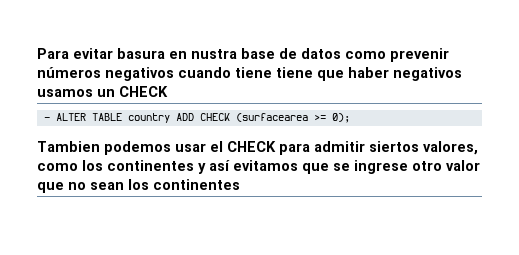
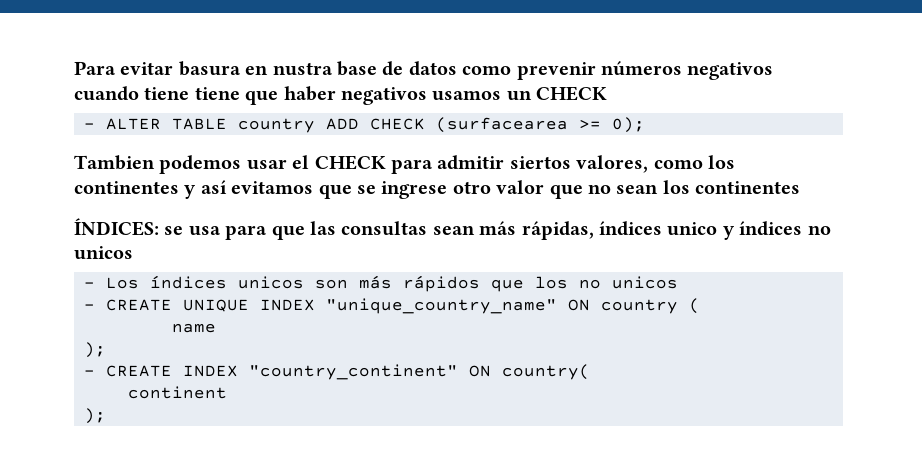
(240, 184) none -> [74,218,831,240] [74,246,133,260] [83,275,678,292] [83,298,700,314] [171,323,216,333] [83,342,106,358] [83,364,590,380] [127,386,227,399] [83,408,106,424] // ÍNDICES: se usa para que las consultas sean más rápidas, índices unico y índices no unicos // - Los índices unicos son más rápidos que los no unicos // - CREATE UNIQUE INDEX "unique_country_name" ON country ( // name // ); // - CREATE INDEX "country_continent" ON country( // continent // );

